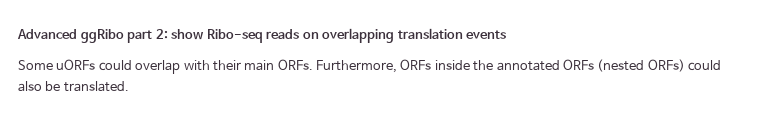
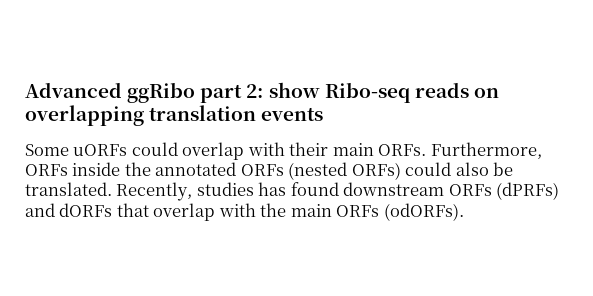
(129, 86) none -> [116,182,560,201] [25,203,464,221] Recently, studies has found downstream ORFs (dPRFs) and dORFs that overlap with the main ORFs (odORFs).

